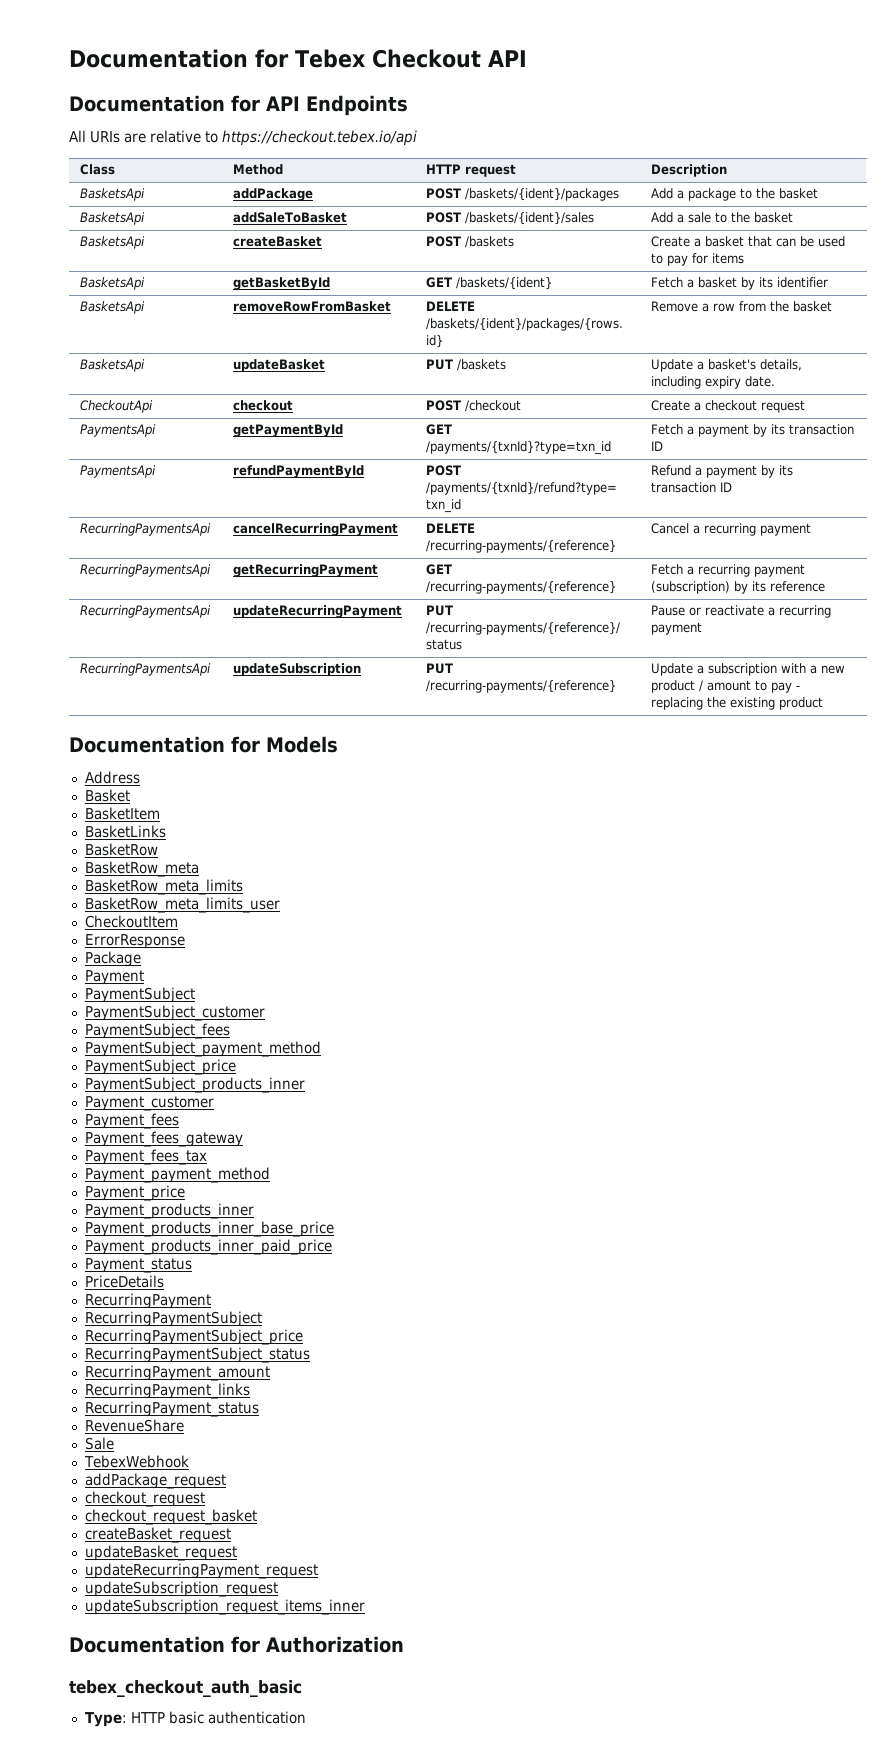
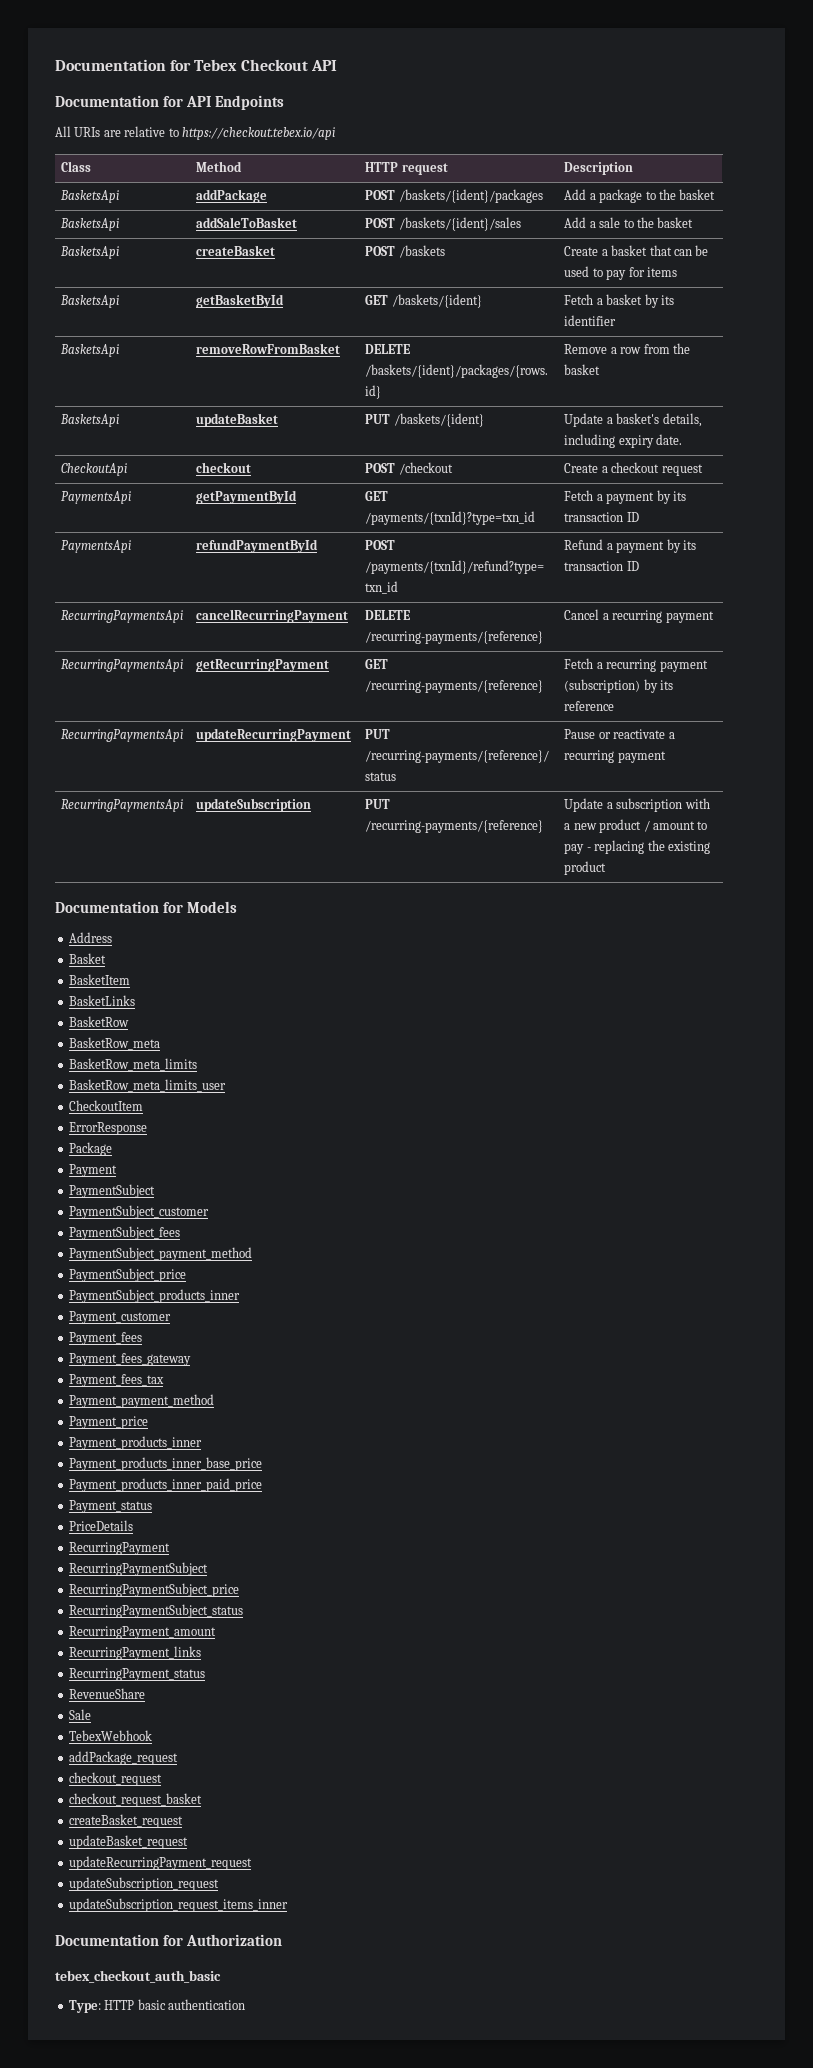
[457,359,507,371] /baskets -> [393,413,484,427] /baskets/{ident}

